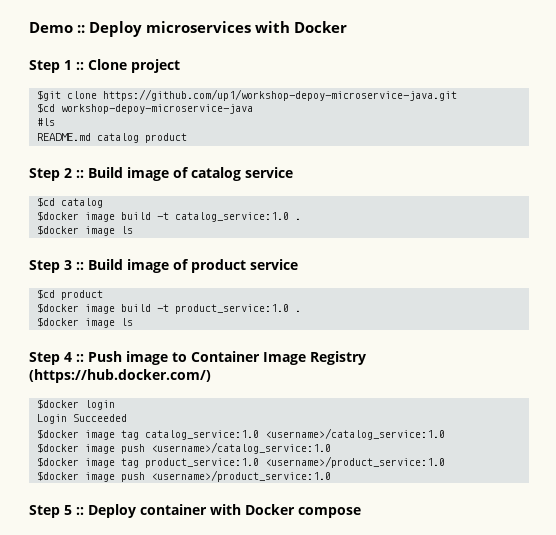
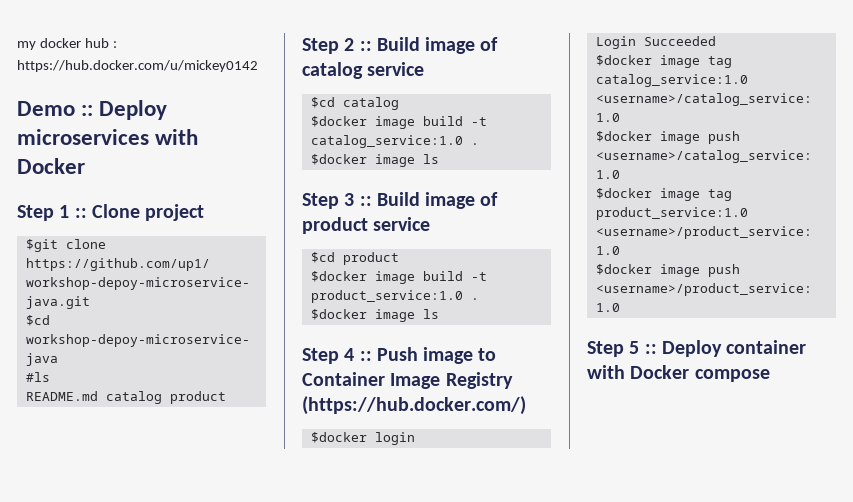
(29, 27) none -> [17,38,117,50] [17,60,258,72] my docker hub : https://hub.docker.com/u/mickey0142 //

